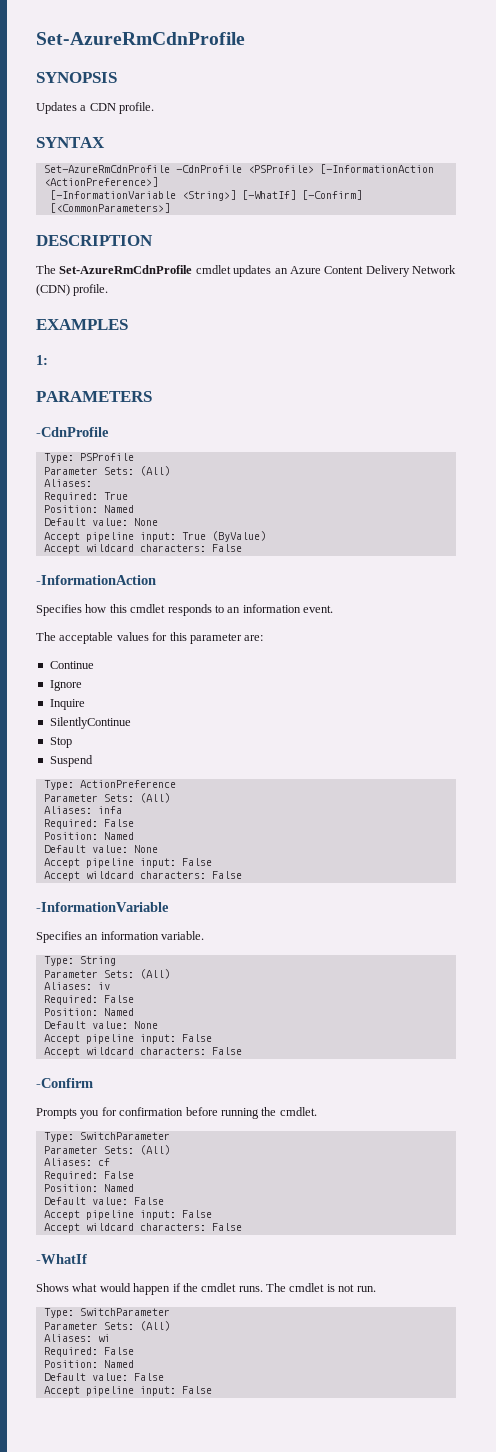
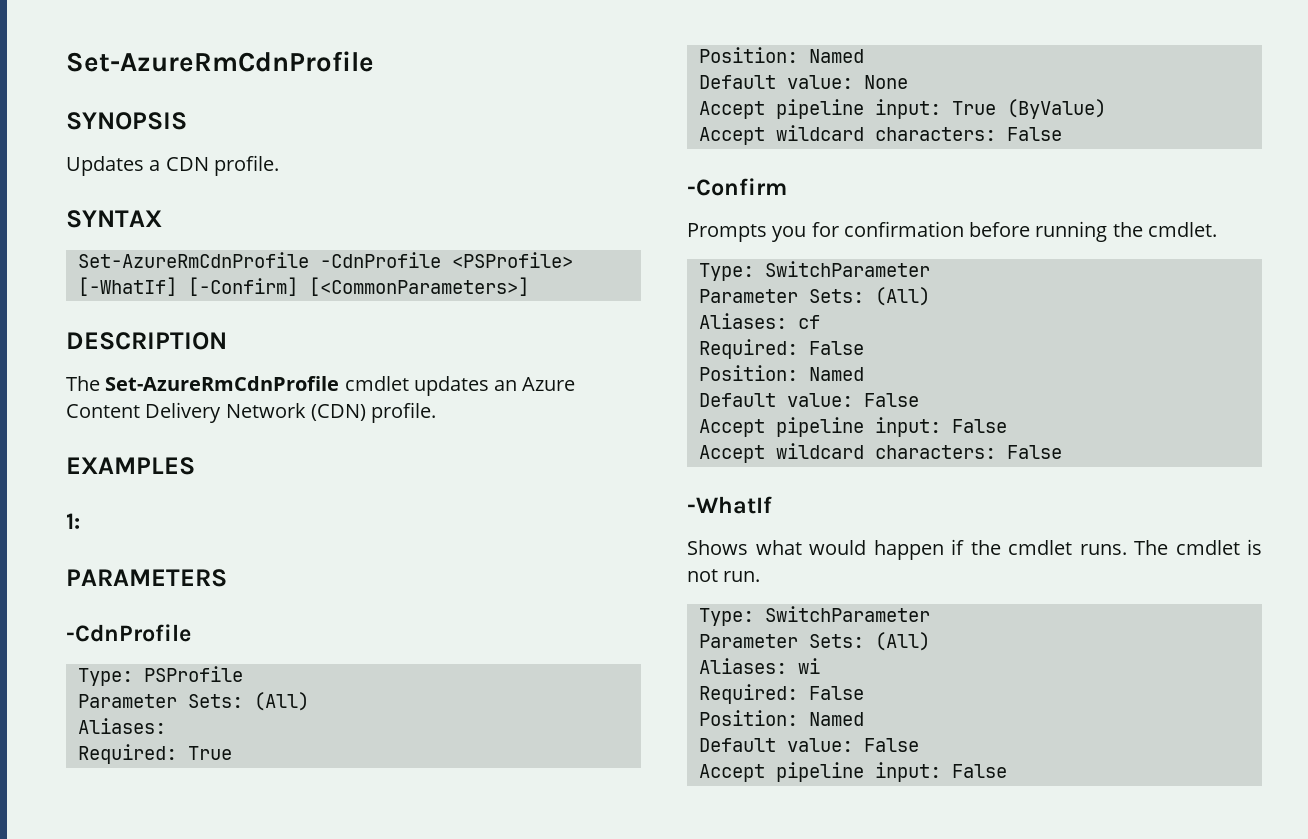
[319,164,434,174] [43,177,158,187] [49,190,236,201] [-InformationAction <ActionPreference>] // [-InformationVariable <String>] -> (573, 260) none
[36,575,156,585] [36,604,333,616] [36,632,264,644] [49,661,94,669] [49,680,82,691] [49,699,85,710] [49,717,131,729] [49,737,72,748] [49,755,93,767] [43,780,176,790] [43,793,170,803] [43,806,122,814] [43,819,134,829] [43,832,134,840] [43,845,158,853] [43,858,212,868] [43,871,242,881] [36,902,169,912] [36,931,205,943] [43,956,116,966] [43,969,170,979] [43,982,110,990] [43,995,134,1005] [43,1008,134,1016] [43,1021,158,1029] [43,1034,212,1044] [43,1047,242,1057] // -InformationAction // Specifies how this cmdlet responds to an information event. // The acceptable values for this parameter are: // Continue // Ignore // Inquire // SilentlyContinue // Stop // Suspend // Type: ActionPreference // Parameter Sets: (All) // Aliases: infa // Required: False // Position: Named // Default value: None // Accept pipeline input: False // Accept wildcard characters: False // -InformationVariable // Specifies an information variable. // Type: String // Parameter Sets: (All) // Aliases: iv // Required: False // Position: Named // Default value: None // Accept pipeline input: False // Accept wildcard characters: False -> (1062, 134) none

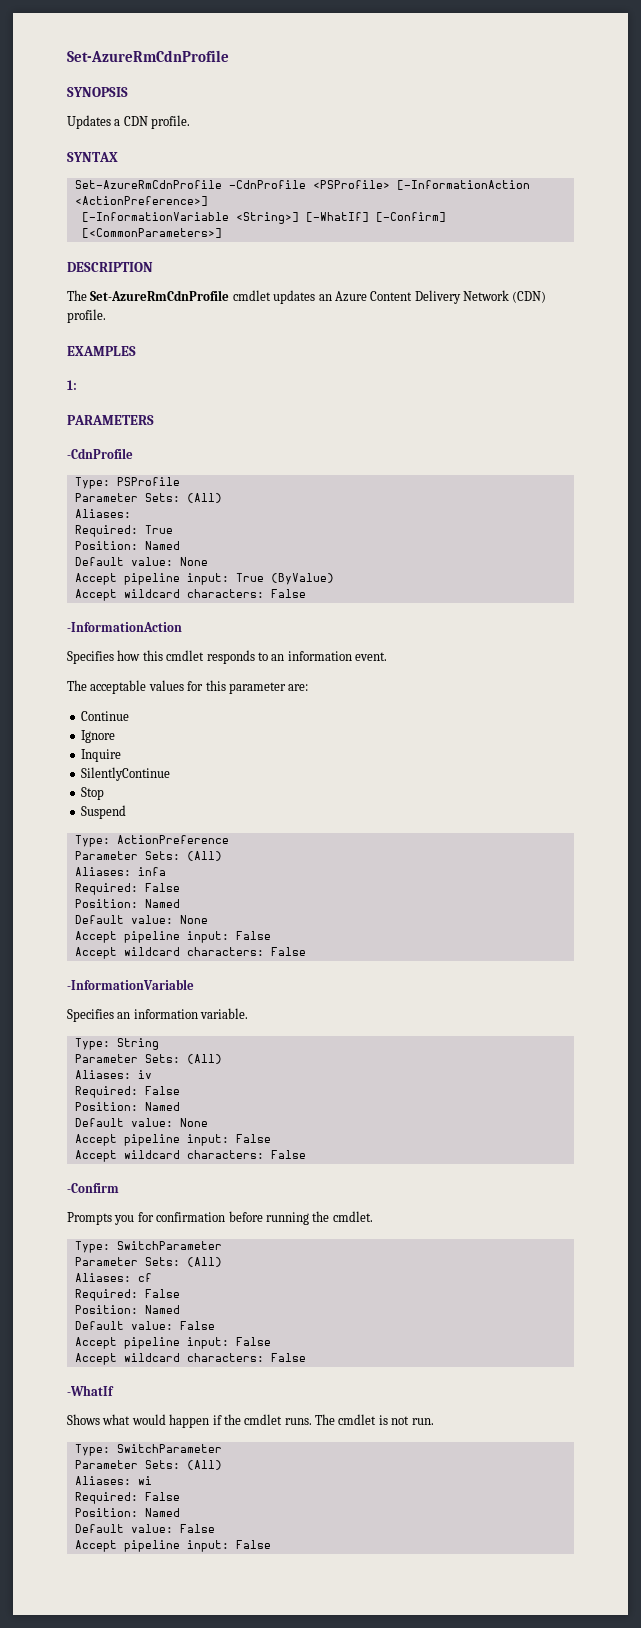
(573, 260) none -> [396,180,530,190] [74,196,208,206] [81,212,299,224] [-InformationAction <ActionPreference>] // [-InformationVariable <String>]
(1062, 134) none -> [67,622,182,632] [67,650,387,664] [67,680,309,694] [80,711,129,721] [80,730,115,743] [80,749,121,762] [80,767,170,781] [80,787,104,800] [80,805,126,819] [74,835,229,847] [74,851,222,861] [74,867,166,876] [74,883,180,895] [74,899,180,908] [74,915,208,924] [74,931,271,943] [74,947,306,959] [67,979,194,990] [67,1008,249,1022] [74,1038,159,1050] [74,1054,222,1064] [74,1070,152,1079] [74,1086,180,1098] [74,1102,180,1111] [74,1118,208,1127] [74,1134,271,1146] [74,1150,306,1162] // -InformationAction // Specifies how this cmdlet responds to an information event. // The acceptable values for this parameter are: // Continue // Ignore // Inquire // SilentlyContinue // Stop // Suspend // Type: ActionPreference // Parameter Sets: (All) // Aliases: infa // Required: False // Position: Named // Default value: None // Accept pipeline input: False // Accept wildcard characters: False // -InformationVariable // Specifies an information variable. // Type: String // Parameter Sets: (All) // Aliases: iv // Required: False // Position: Named // Default value: None // Accept pipeline input: False // Accept wildcard characters: False

